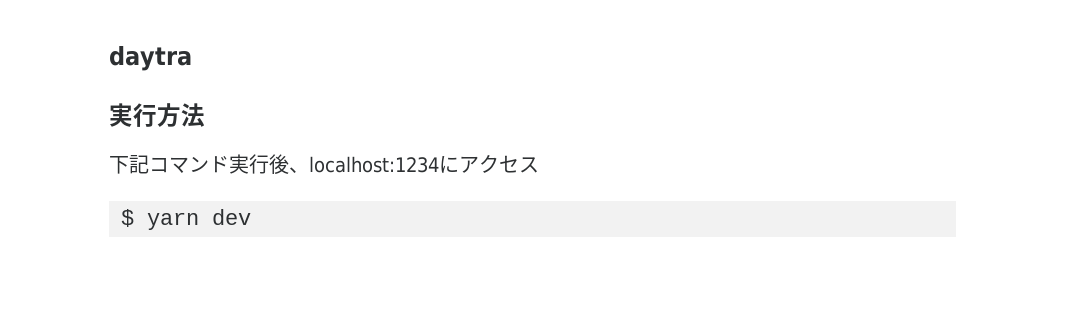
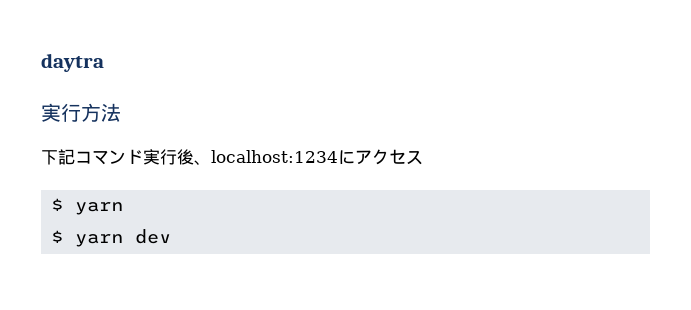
(199, 221) none -> [51,230,124,247] // $ yarn

